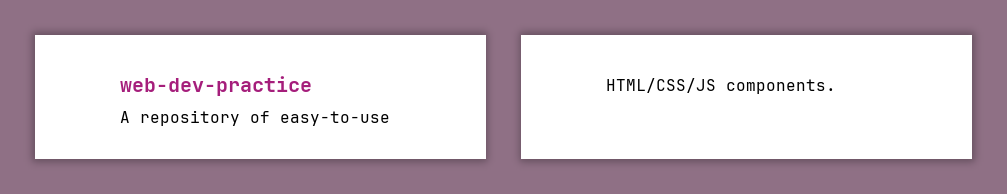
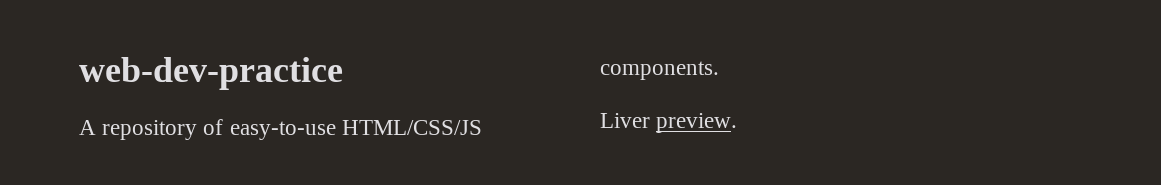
(836, 86) none -> [600,113,738,133] // Liver preview.

